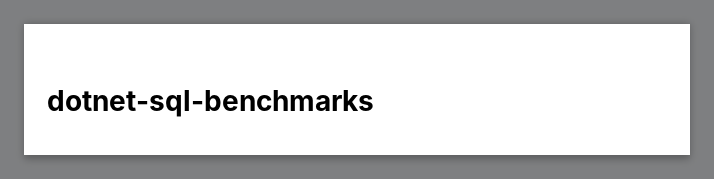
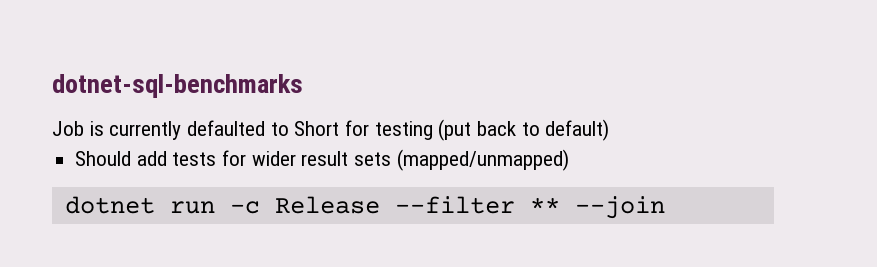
(374, 103) none -> [52,119,610,141] [75,149,569,171] [64,196,665,219] // Job is currently defaulted to Short for testing (put back to default) // Should add tests for wider result sets (mapped/unmapped) // dotnet run -c Release --filter ** --join

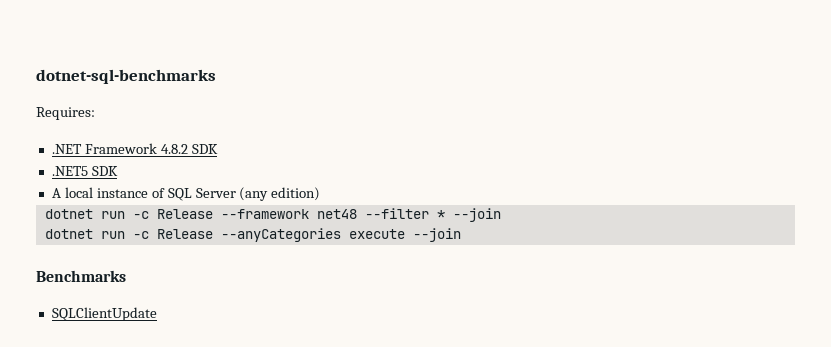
[52,119,610,141] [75,149,569,171] [64,196,665,219] Job is currently defaulted to Short for testing (put back to default) // Should add tests for wider result sets (mapped/unmapped) // dotnet run -c Release --filter ** --join -> [36,107,95,120] [51,143,218,154] [51,166,118,176] [51,187,321,201] [44,208,501,222] [44,228,461,242] [36,270,126,282] [51,307,157,321] Requires: // .NET Framework 4.8.2 SDK // .NET5 SDK // A local instance of SQL Server (any edition) // dotnet run -c Release --framework net48 --filter * --join // dotnet run -c Release --anyCategories execute --join // Benchmarks // SQLClientUpdate

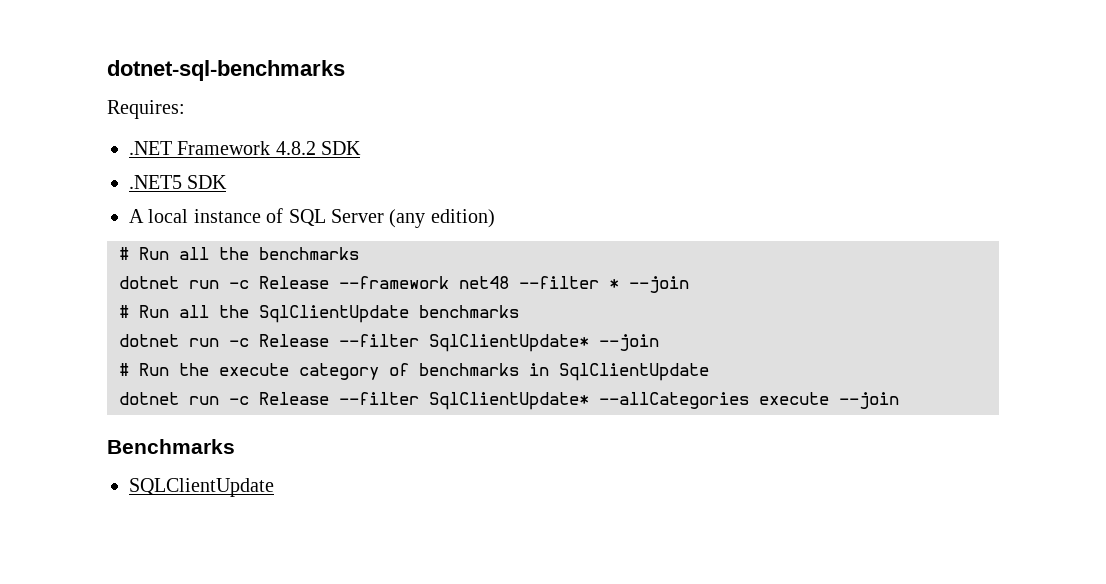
(321, 194) none -> [119,247,359,260] // # Run all the benchmarks
[44,228,341,242] dotnet run -c Release --anyCategories -> [119,305,519,323] [119,334,659,352] [119,363,709,381] [119,392,749,410] # Run all the SqlClientUpdate benchmarks // dotnet run -c Release --filter SqlClientUpdate* --join // # Run the execute category of benchmarks in SqlClientUpdate // dotnet run -c Release --filter SqlClientUpdate* --allCategories

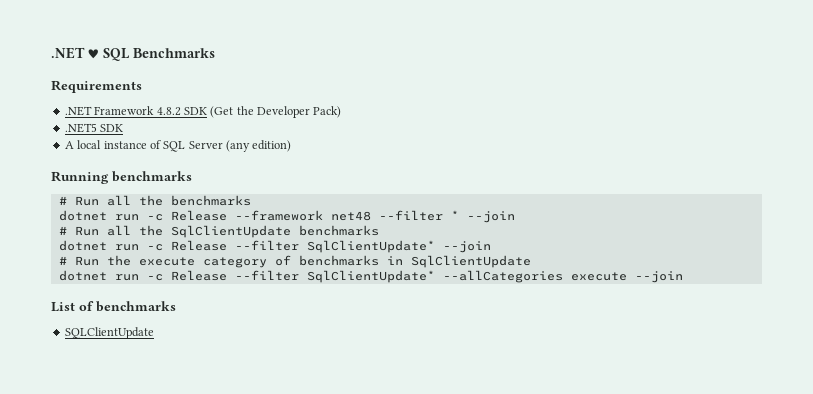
[107,60,345,81] [107,100,185,119] dotnet-sql-benchmarks // Requires: -> [51,47,215,61] [51,80,142,93] .NET ♥ SQL Benchmarks // Requirements
(362, 148) none -> [210,106,342,118] (Get the Developer Pack)
(495, 218) none -> [51,171,192,184] // Running benchmarks
[107,439,235,454] Benchmarks -> [51,301,176,312] List of benchmarks

